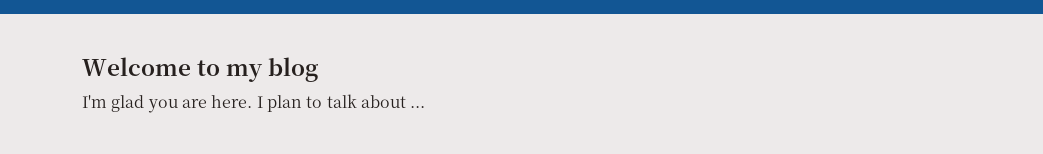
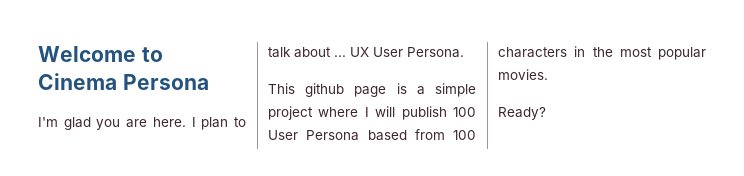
[226,57,319,82] my blog -> [38,73,209,90] Cinema Persona
(426, 107) none -> [350,47,464,58] [268,83,476,97] [268,106,476,120] [268,129,476,141] [498,46,706,60] [498,69,548,80] [498,107,546,120] UX User Persona. // This github page is a simple project where I will publish 100 User Persona based from 100 characters in the most popular movies. // Ready?

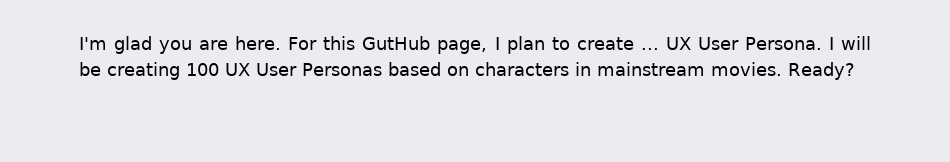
[38,46,163,62] [38,73,209,90] Welcome to Cinema Persona // -> (79, 43) none
(186, 122) none -> [288,36,488,54] For this GutHub page,
[268,47,331,58] talk about -> [576,37,634,50] create
[268,83,476,97] [268,106,476,120] [268,129,476,141] [498,46,706,60] // This github page is a simple project where I will publish 100 User Persona based from 100 characters in the most popular -> [828,36,871,50] [79,62,705,80] I will be creating 100 UX User Personas based on characters in mainstream
(548, 74) // -> (782, 69) none

